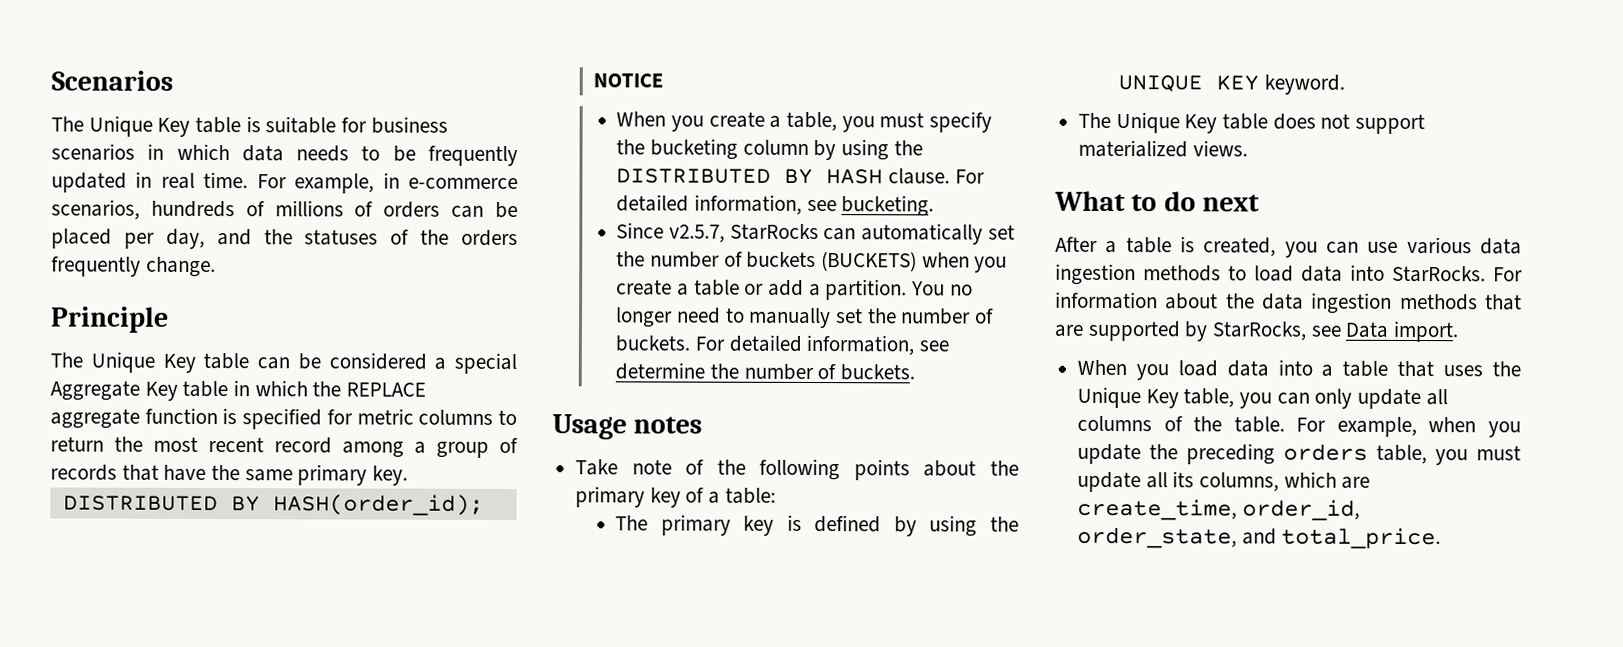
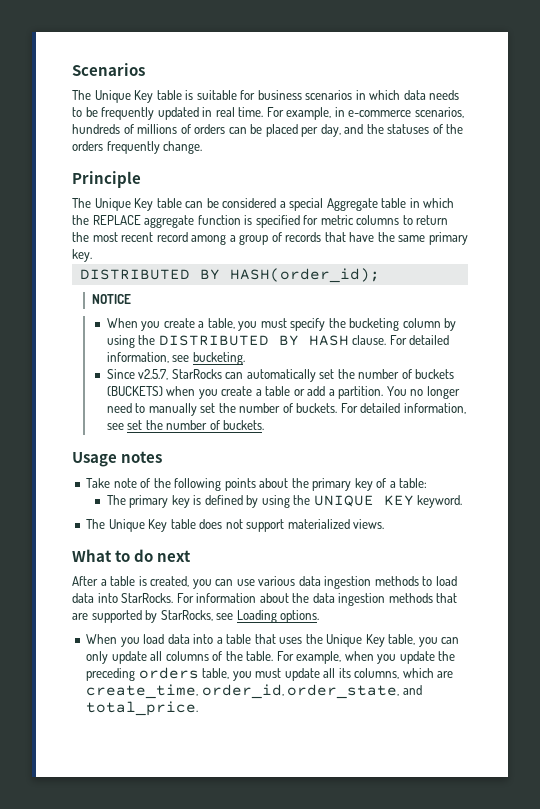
[144,381,178,401] Key -> (378, 204) none
[615,362,706,380] determine -> [127,420,143,430] set
[1345,320,1460,343] Data import. -> [236,610,320,623] Loading options.

